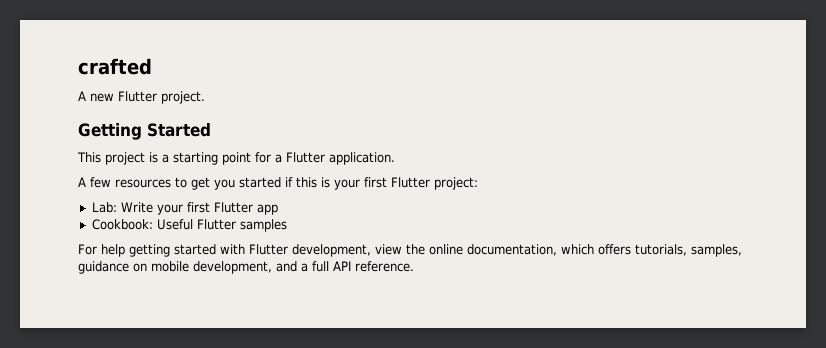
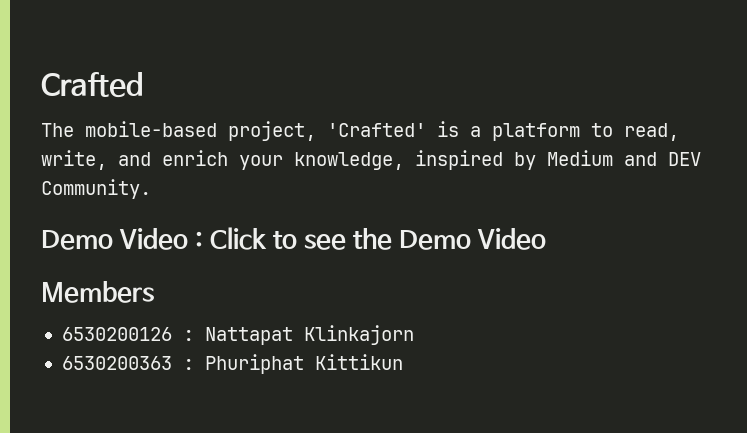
[78,58,152,75] [78,91,205,104] [78,123,211,140] [77,152,395,165] [78,177,478,190] [91,202,278,215] [91,219,287,232] [78,244,742,257] [78,261,414,274] crafted // A new Flutter project. // Getting Started // This project is a starting point for a Flutter application. // A few resources to get you started if this is your first Flutter project: // Lab: Write your first Flutter app // Cookbook: Useful Flutter samples // For help getting started with Flutter development, view the online documentation, which offers tutorials, samples, guidance on mobile development, and a full API reference. -> [41,72,144,98] [41,121,679,141] [41,150,701,170] [41,179,151,199] [41,227,547,250] [41,281,154,303] [61,325,414,345] [61,354,403,374] Crafted // The mobile-based project, 'Crafted' is a platform to read, write, and enrich your knowledge, inspired by Medium and DEV Community. // Demo Video : Click to see the Demo Video // Members // 6530200126 : Nattapat Klinkajorn // 6530200363 : Phuriphat Kittikun

